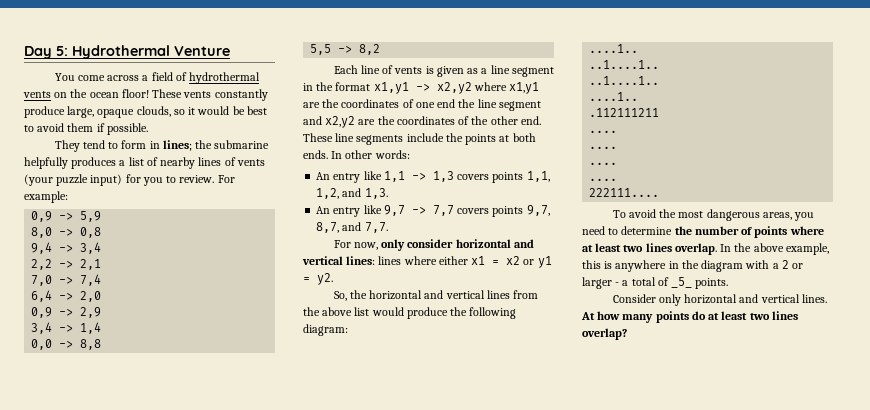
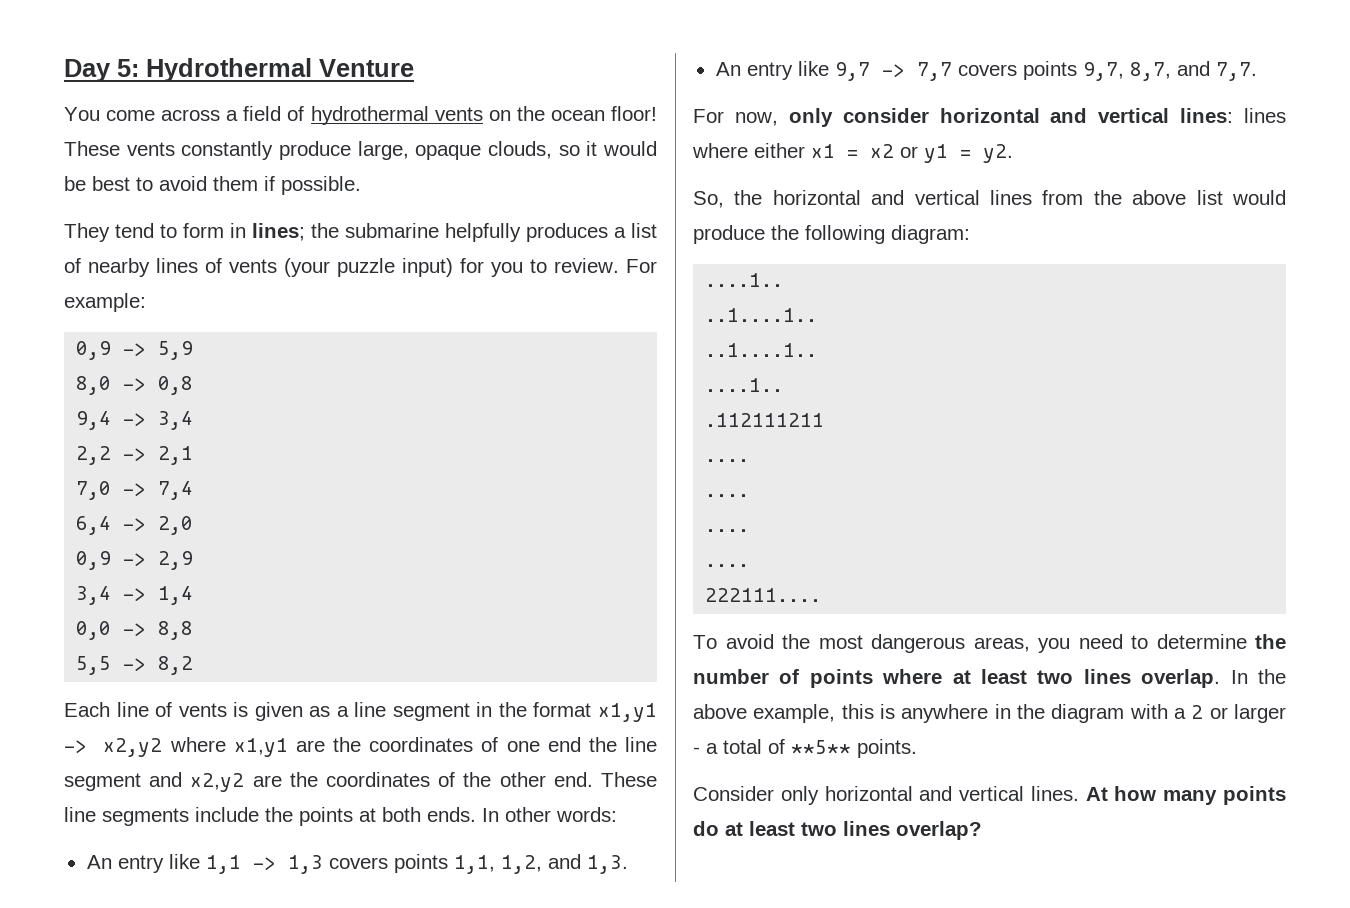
[671,277,693,288] _5_ -> [791,740,851,754] **5**

